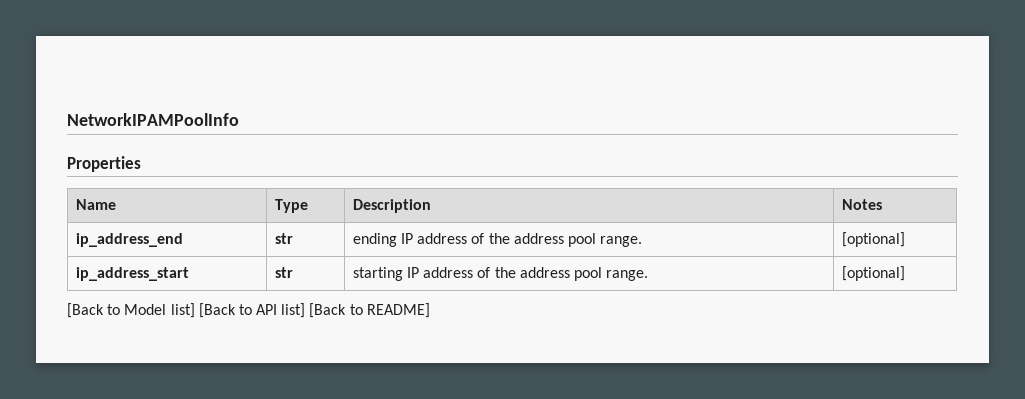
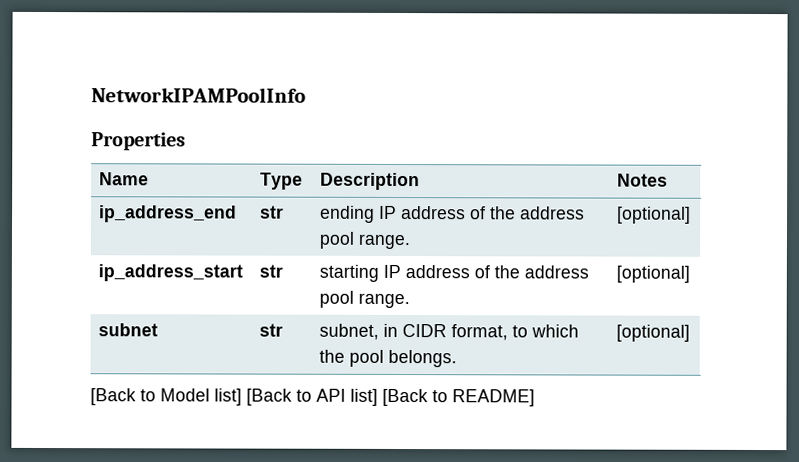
(905, 273) none -> [98,323,159,337] [259,323,284,337] [319,323,580,341] [319,349,458,368] [616,324,691,342] // subnet | str | subnet, in CIDR format, to which the pool belongs. | [optional]

